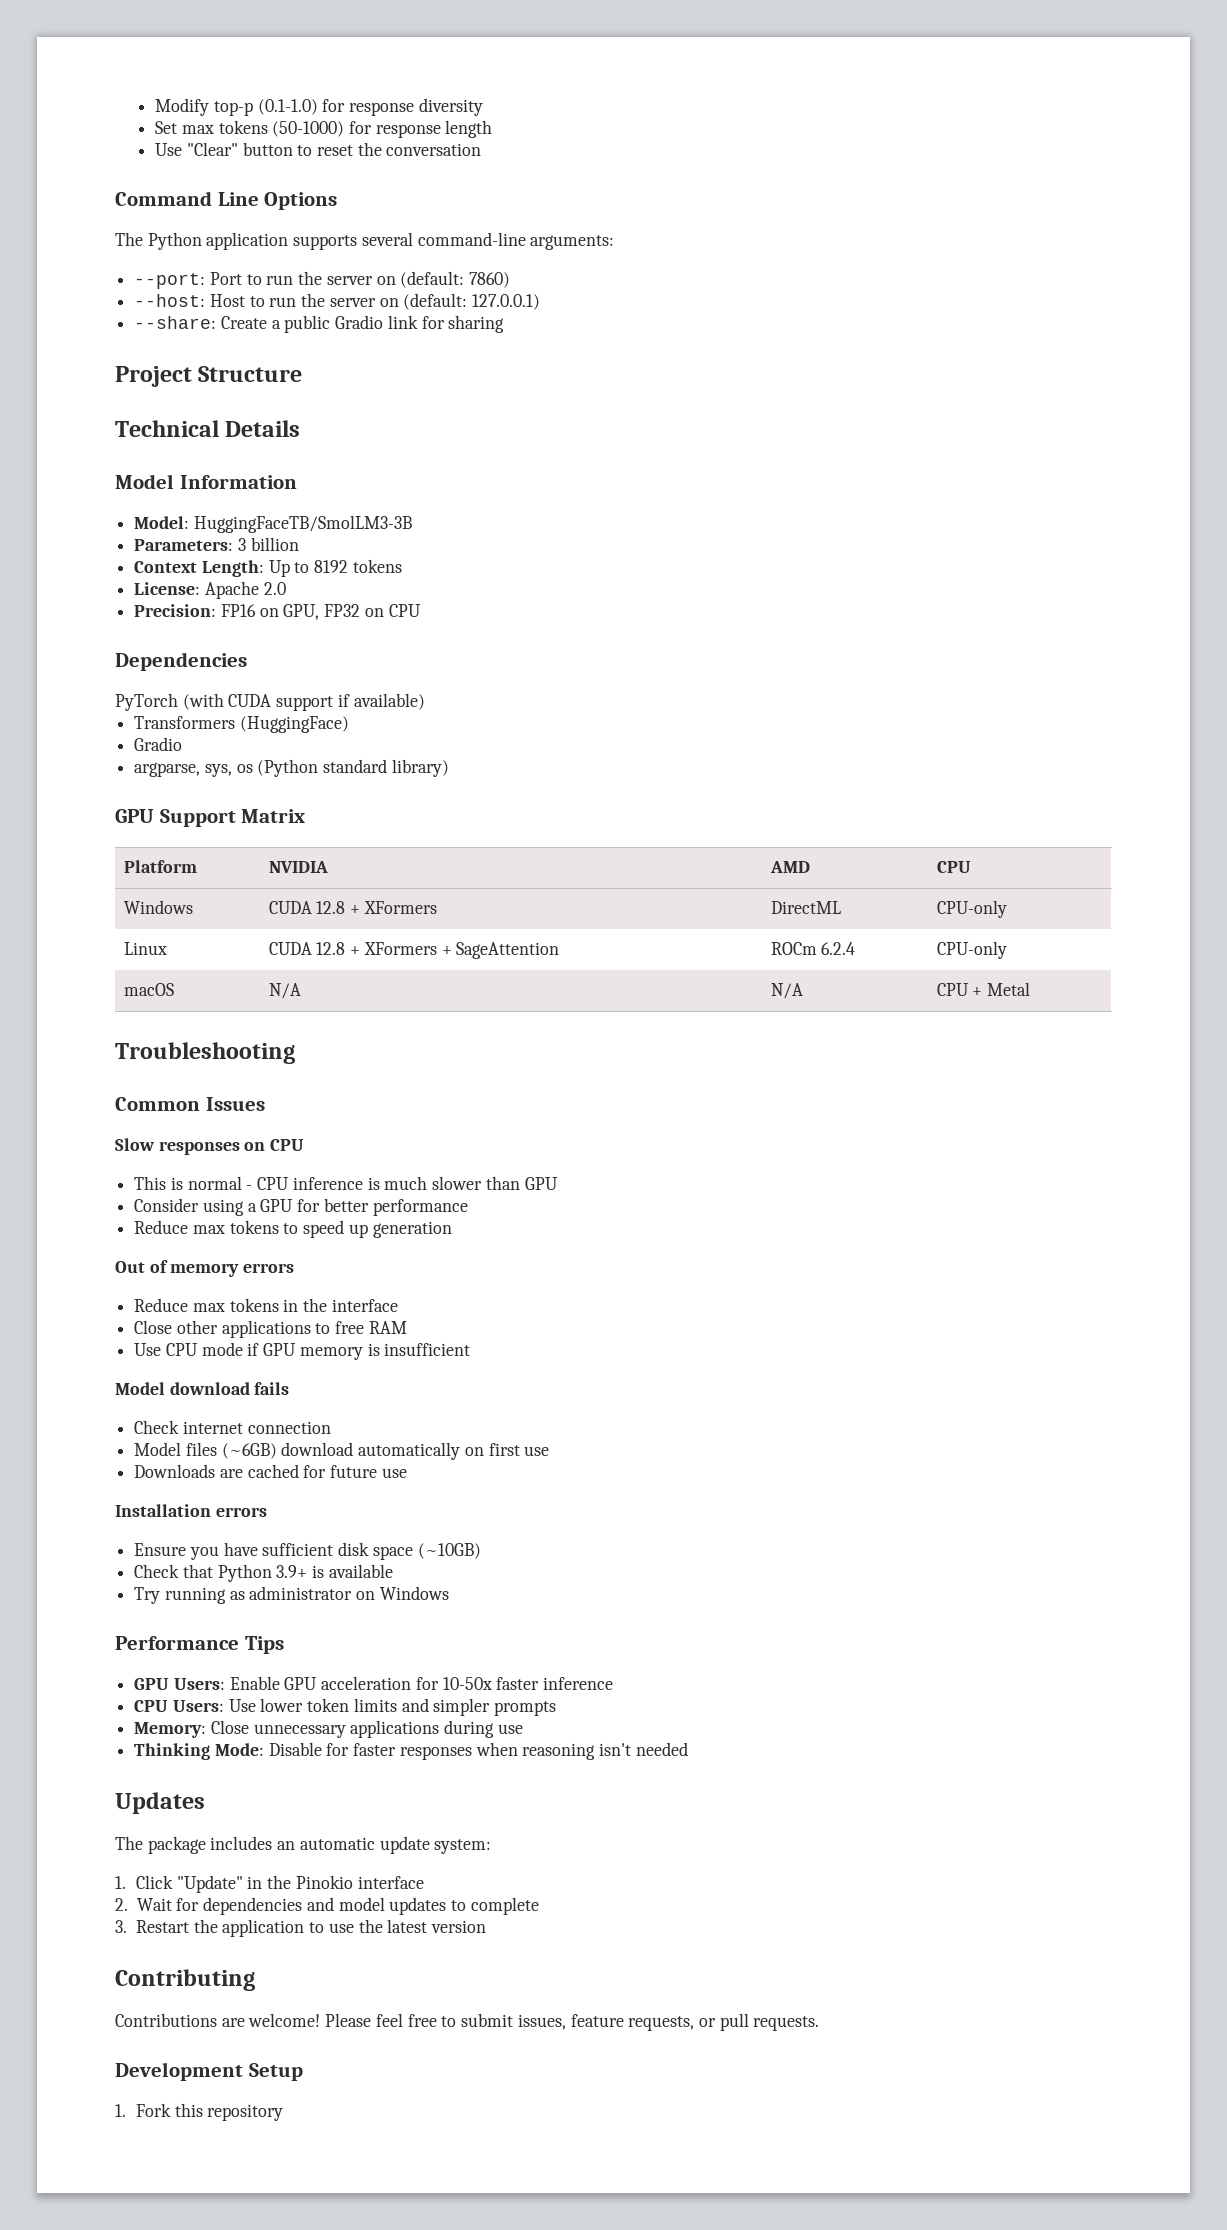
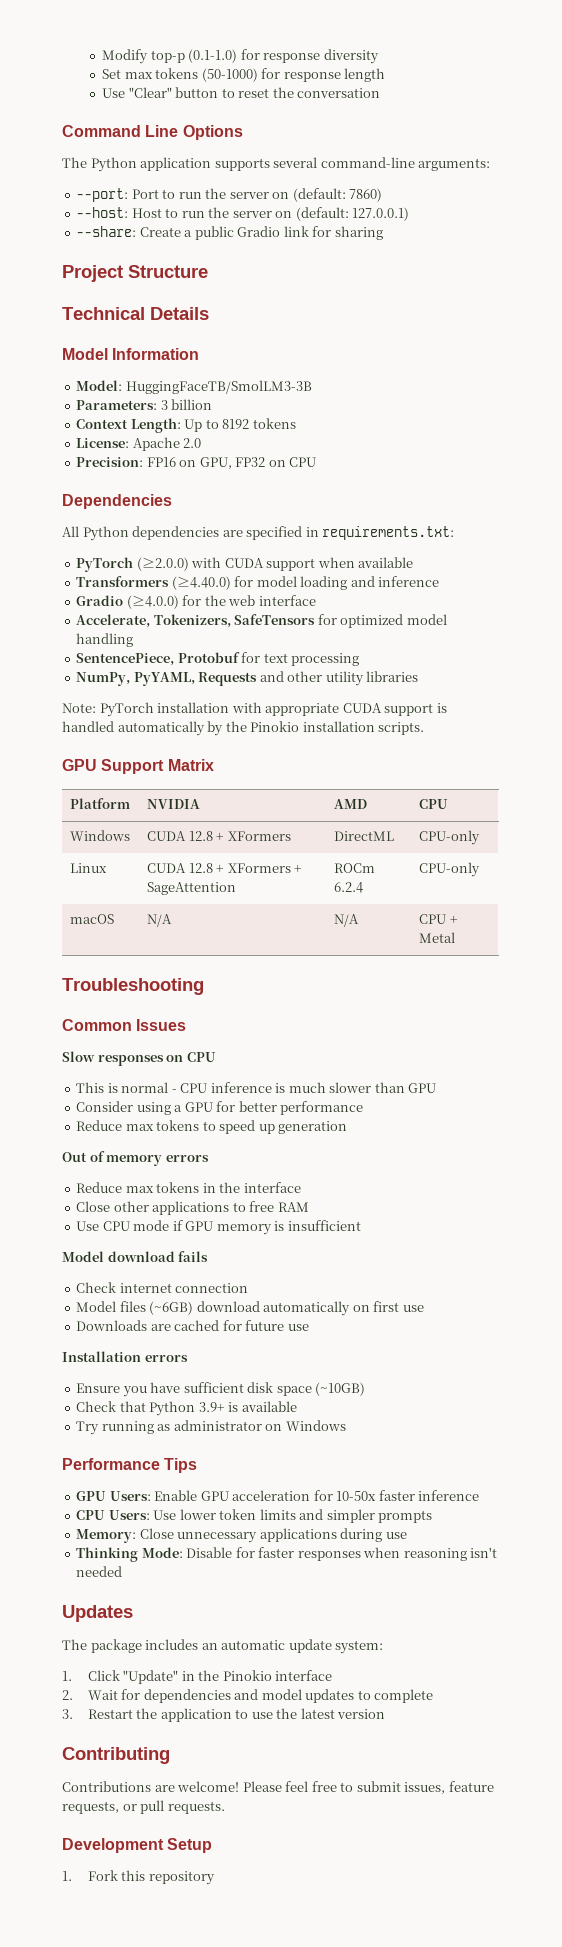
[115,693,425,711] [134,716,349,733] [134,737,183,751] [134,759,449,777] PyTorch (with CUDA support if available) // Transformers (HuggingFace) // Gradio // argparse, sys, os (Python standard library) -> [62,526,455,541] [76,557,414,572] [76,576,440,590] [76,595,316,609] [76,614,447,628] [76,633,134,647] [76,652,360,666] [76,671,419,686] [62,702,447,717] [62,721,425,736] All Python dependencies are specified in requirements.txt: // PyTorch (≥2.0.0) with CUDA support when available // Transformers (≥4.40.0) for model loading and inference // Gradio (≥4.0.0) for the web interface // Accelerate, Tokenizers, SafeTensors for optimized model handling // SentencePiece, Protobuf for text processing // NumPy, PyYAML, Requests and other utility libraries // Note: PyTorch installation with appropriate CUDA support is handled automatically by the Pinokio installation scripts.

